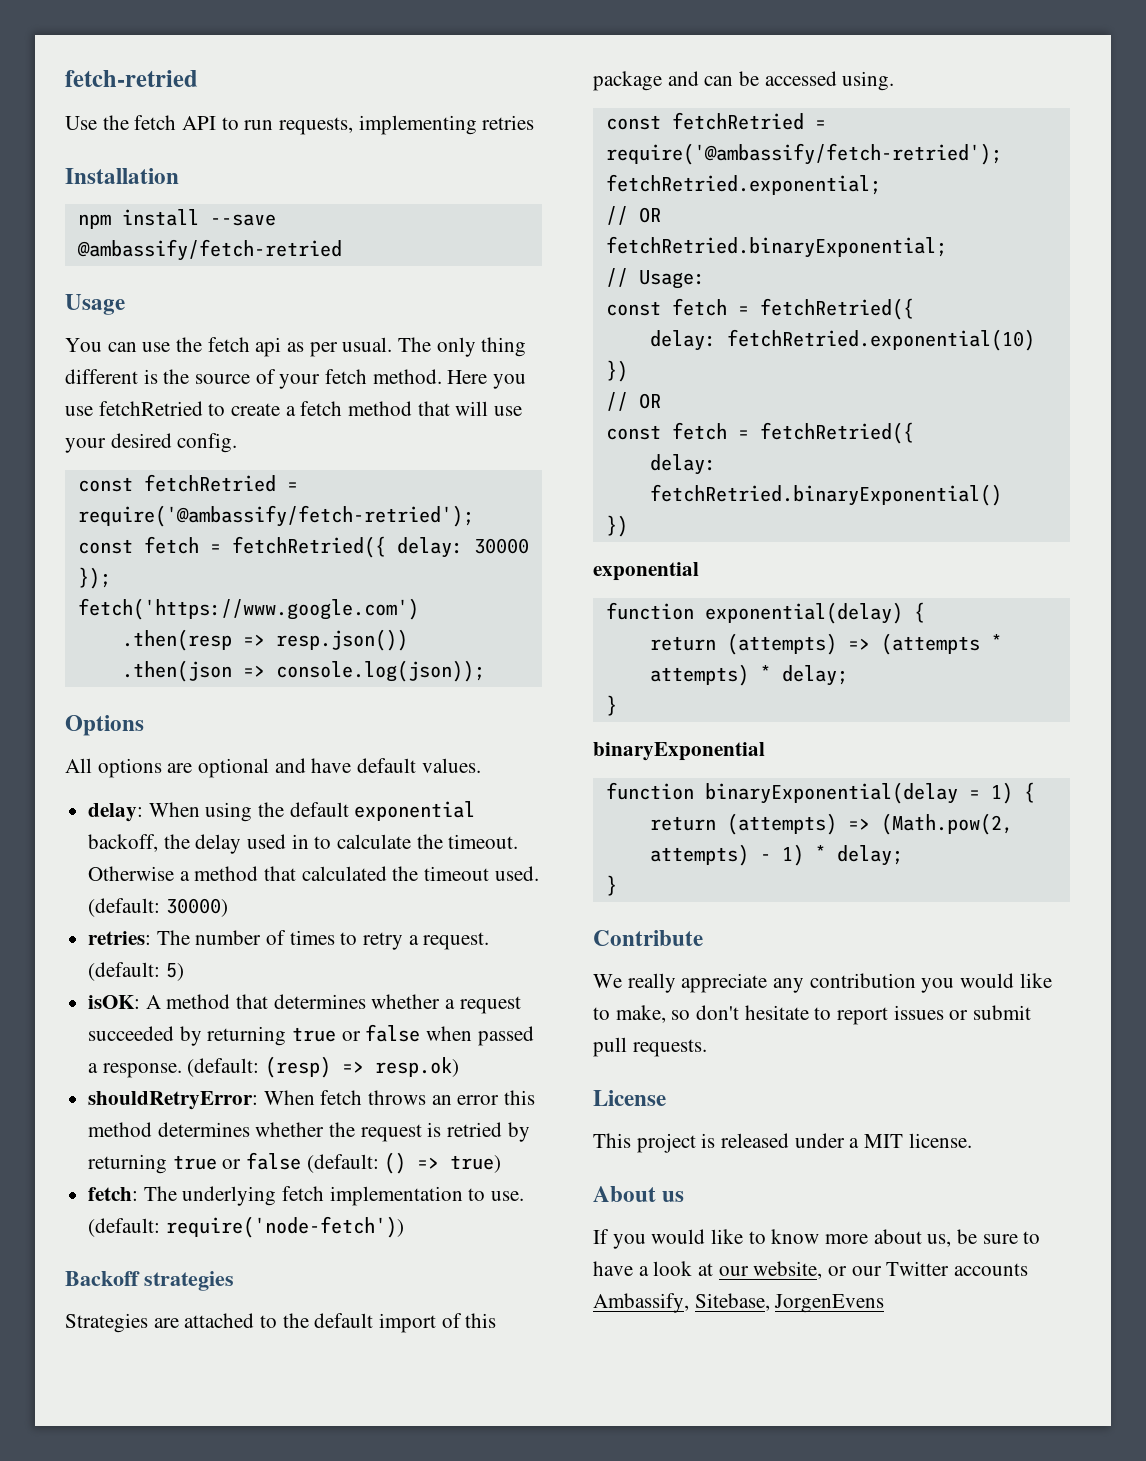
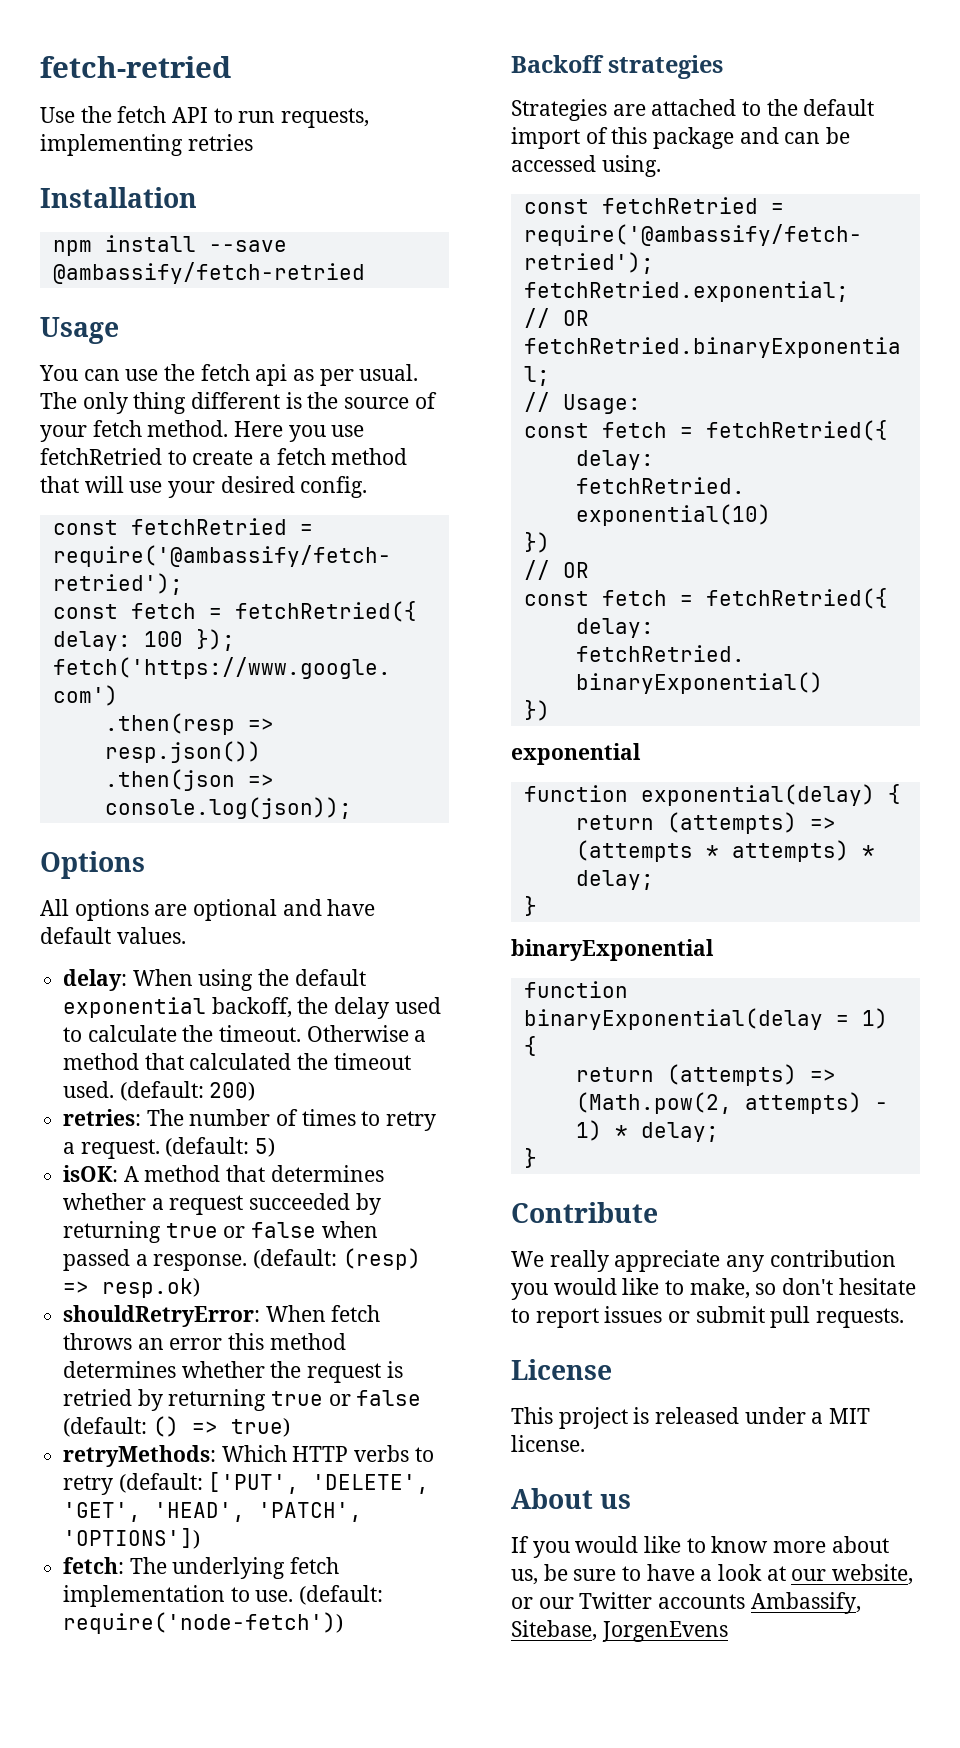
[473,538,529,554] 30000 -> [143,631,183,647] 100
[291,834,309,849] in -> (441, 1005) none
[165,898,228,917] 30000) -> [209,1082,256,1101] 200)
(502, 1164) none -> [63,1445,434,1467] [63,1472,430,1495] [63,1502,363,1522] [63,1528,201,1549] // retryMethods: Which HTTP verbs to retry (default: ['PUT', 'DELETE', 'GET', 'HEAD', 'PATCH', 'OPTIONS'])

